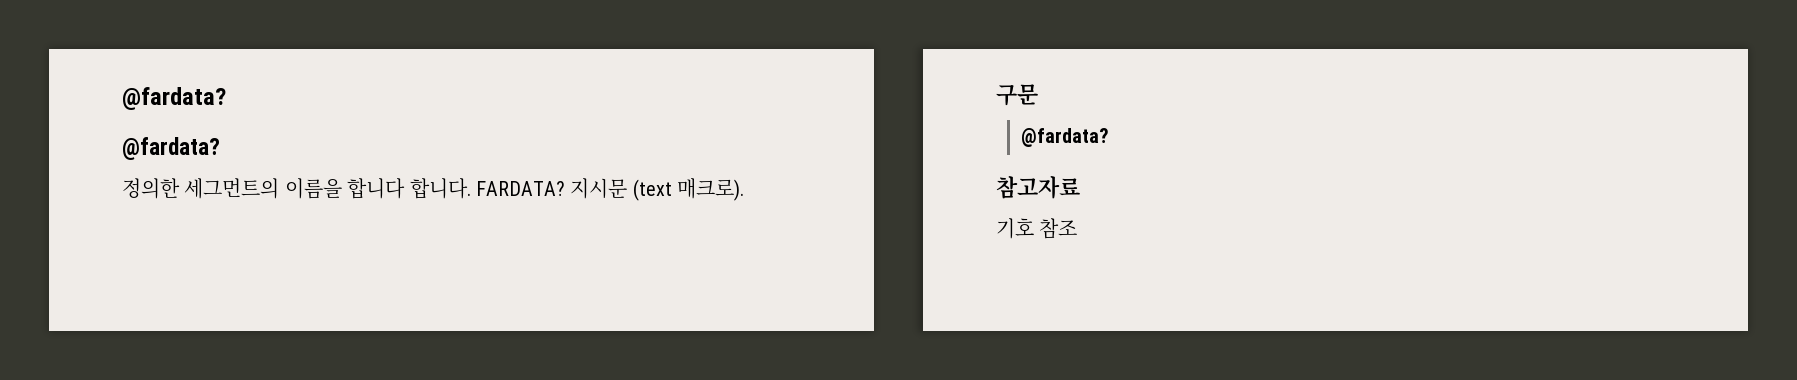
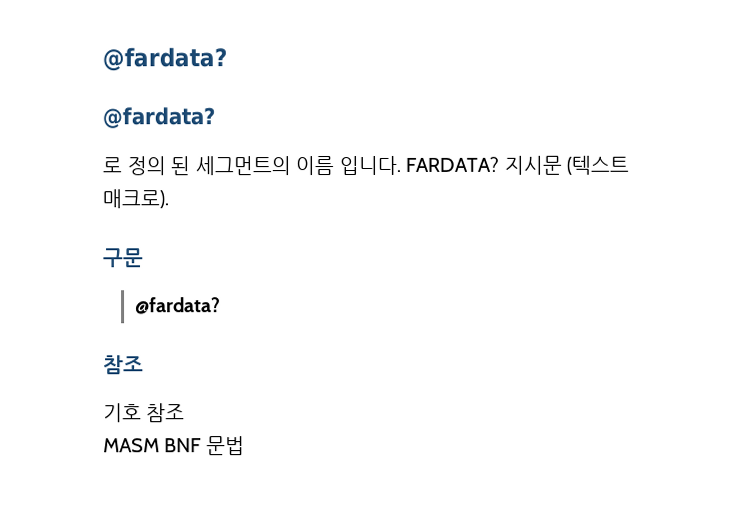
[122,178,471,199] 정의한 세그먼트의 이름을 합니다 합니다. -> [102,155,401,176] 로 정의 된 세그먼트의 이름 입니다.
[632,179,672,201] (text -> [566,155,629,175] (텍스트
[996,176,1080,199] 참고자료 -> [103,355,144,375] 참조
(1078, 228) none -> [103,436,245,456] // MASM BNF 문법

